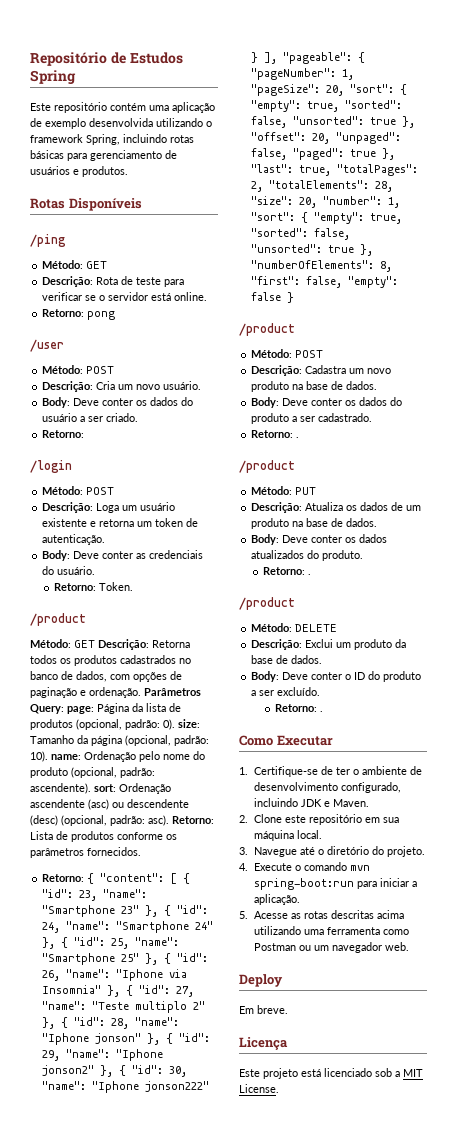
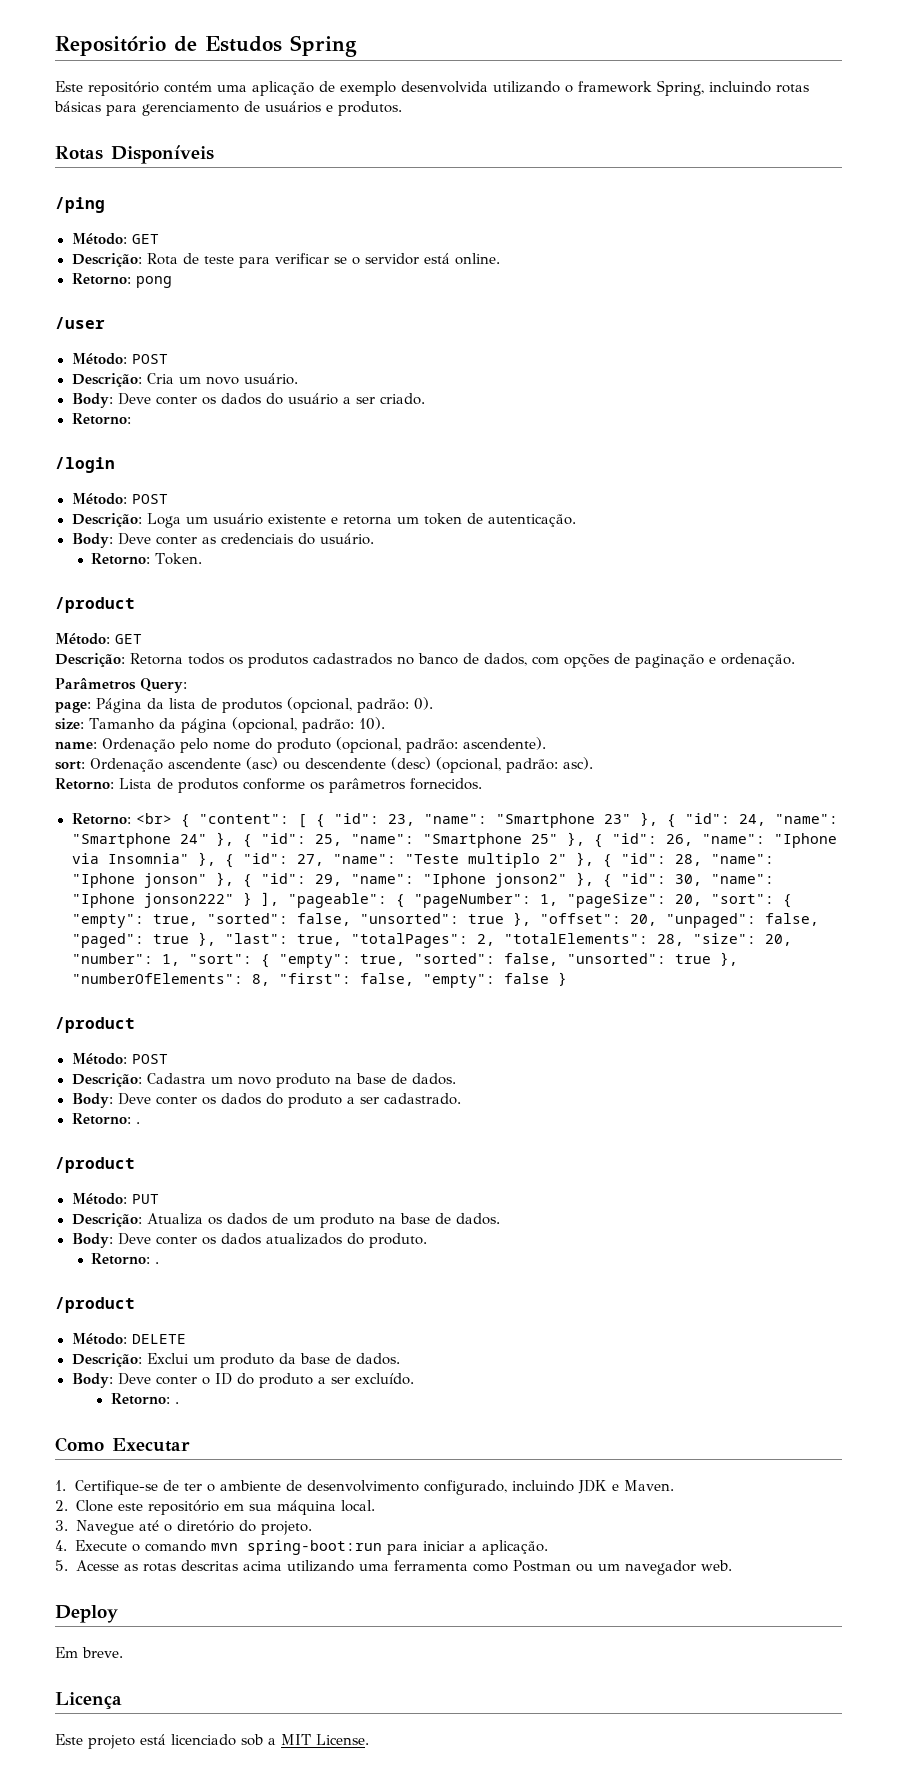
(95, 644) none -> (142, 639) //
(141, 692) none -> (795, 660) //
(64, 709) none -> (187, 685) //
(175, 724) none -> (433, 703) //
(48, 756) none -> (385, 723) //
(91, 788) none -> (546, 743) //
(169, 820) none -> (593, 763) //
(85, 878) none -> [135,813,172,824] <br>

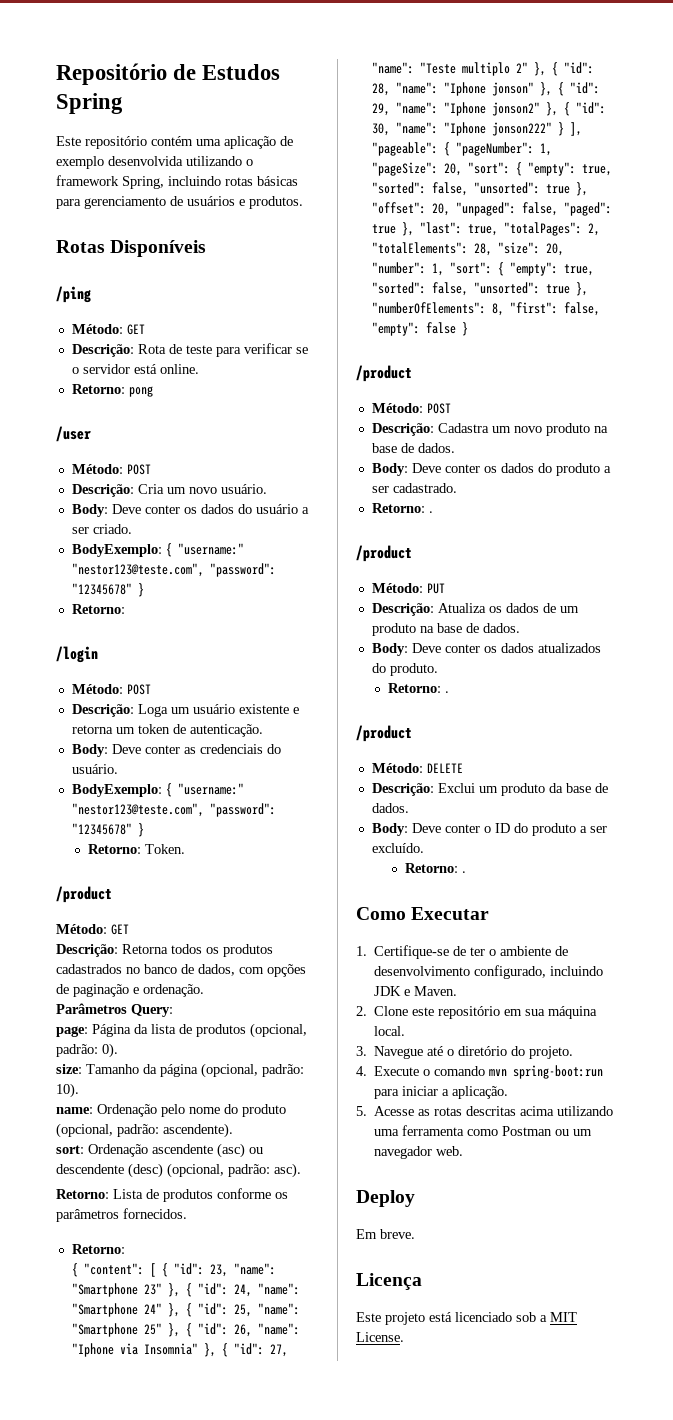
(425, 399) none -> [71,543,244,557] [71,563,276,577] [71,583,144,597] // BodyExemplo: { "username:" "nestor123@teste.com", "password": "12345678" }
(374, 539) none -> [71,783,244,797] [71,803,276,817] [71,823,144,837] // BodyExemplo: { "username:" "nestor123@teste.com", "password": "12345678" }
[135,813,172,824] <br> -> (125, 1249) //

